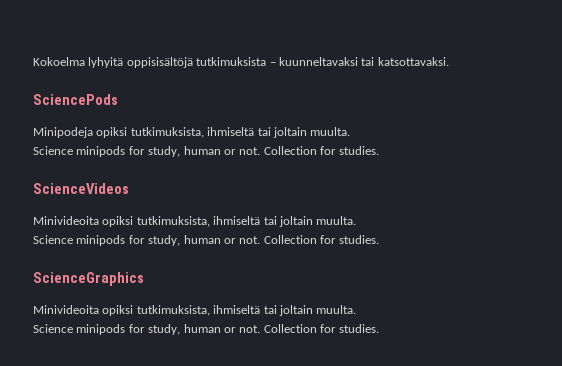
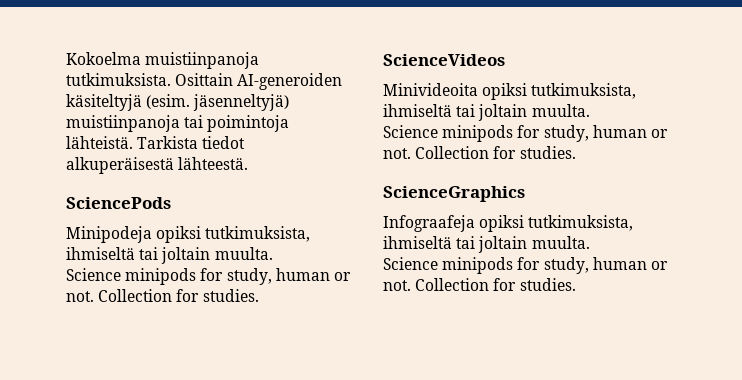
[88,57,449,68] lyhyitä oppisisältöjä tutkimuksista – kuunneltavaksi tai katsottavaksi. -> [145,52,260,69] [66,73,343,90] [66,94,290,111] [66,115,290,132] [66,136,246,149] [66,157,249,174] muistiinpanoja tutkimuksista. Osittain AI-generoiden käsiteltyjä (esim. jäsenneltyjä) muistiinpanoja tai poimintoja lähteistä. Tarkista tiedot alkuperäisestä lähteestä.
[33,305,99,314] Minivideoita -> [383,215,475,232] Infograafeja

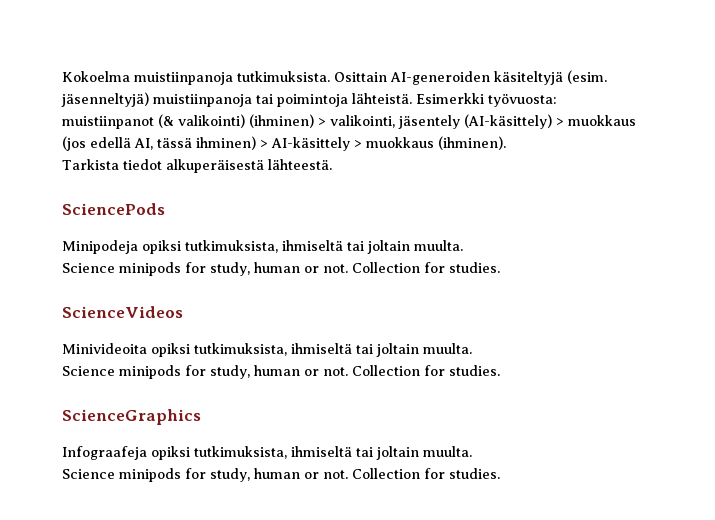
(133, 142) none -> [416,93,557,107] [62,114,636,129] [62,136,506,151] Esimerkki työvuosta: muistiinpanot (& valikointi) (ihminen) > valikointi, jäsentely (AI-käsittely) > muokkaus (jos edellä AI, tässä ihminen) > AI-käsittely > muokkaus (ihminen). //

